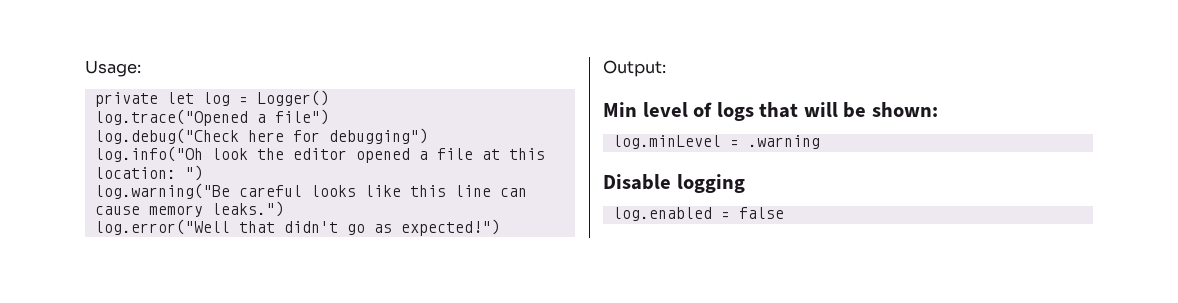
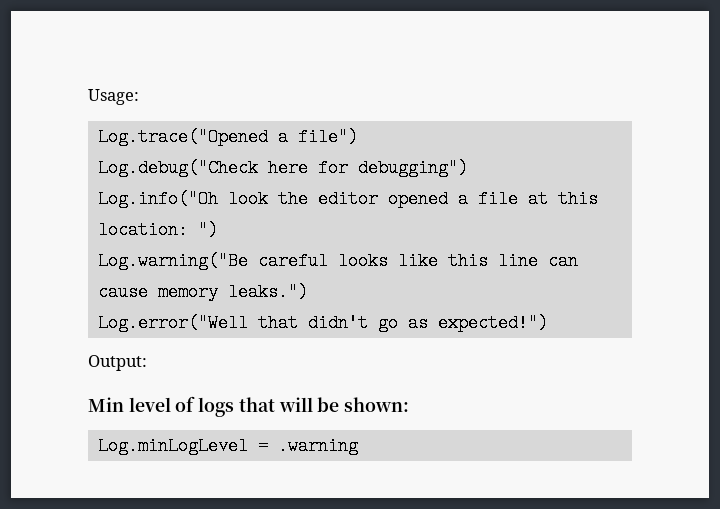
[94,90,329,107] [94,109,248,126] private let log = Logger() // log.trace("Opened -> [97,128,268,146] Log.trace("Opened
[94,128,239,144] log.debug("Check -> [97,159,258,177] Log.debug("Check
[94,146,203,162] log.info("Oh -> [97,190,218,208] Log.info("Oh
[94,183,230,199] log.warning("Be -> [97,252,248,270] Log.warning("Be
[94,219,230,235] log.error("Well -> [97,314,248,332] Log.error("Well
[612,135,721,149] log.minLevel -> [97,437,248,455] Log.minLogLevel
[603,174,745,193] [612,207,784,221] // Disable logging // log.enabled = false -> (358, 446) none

